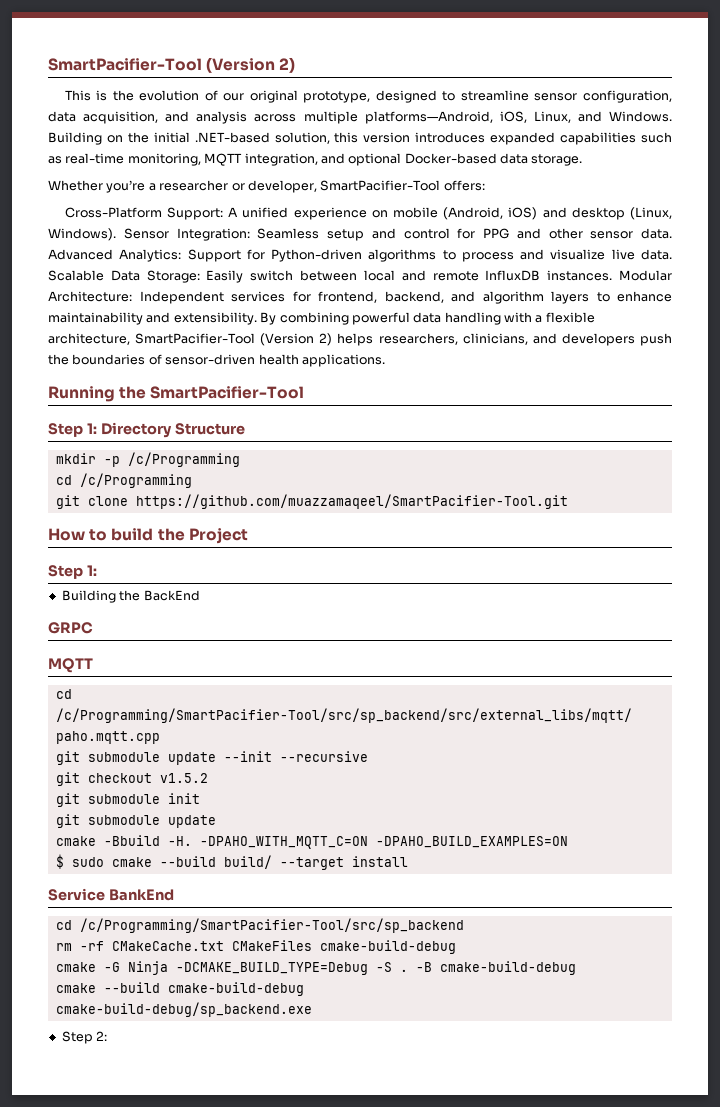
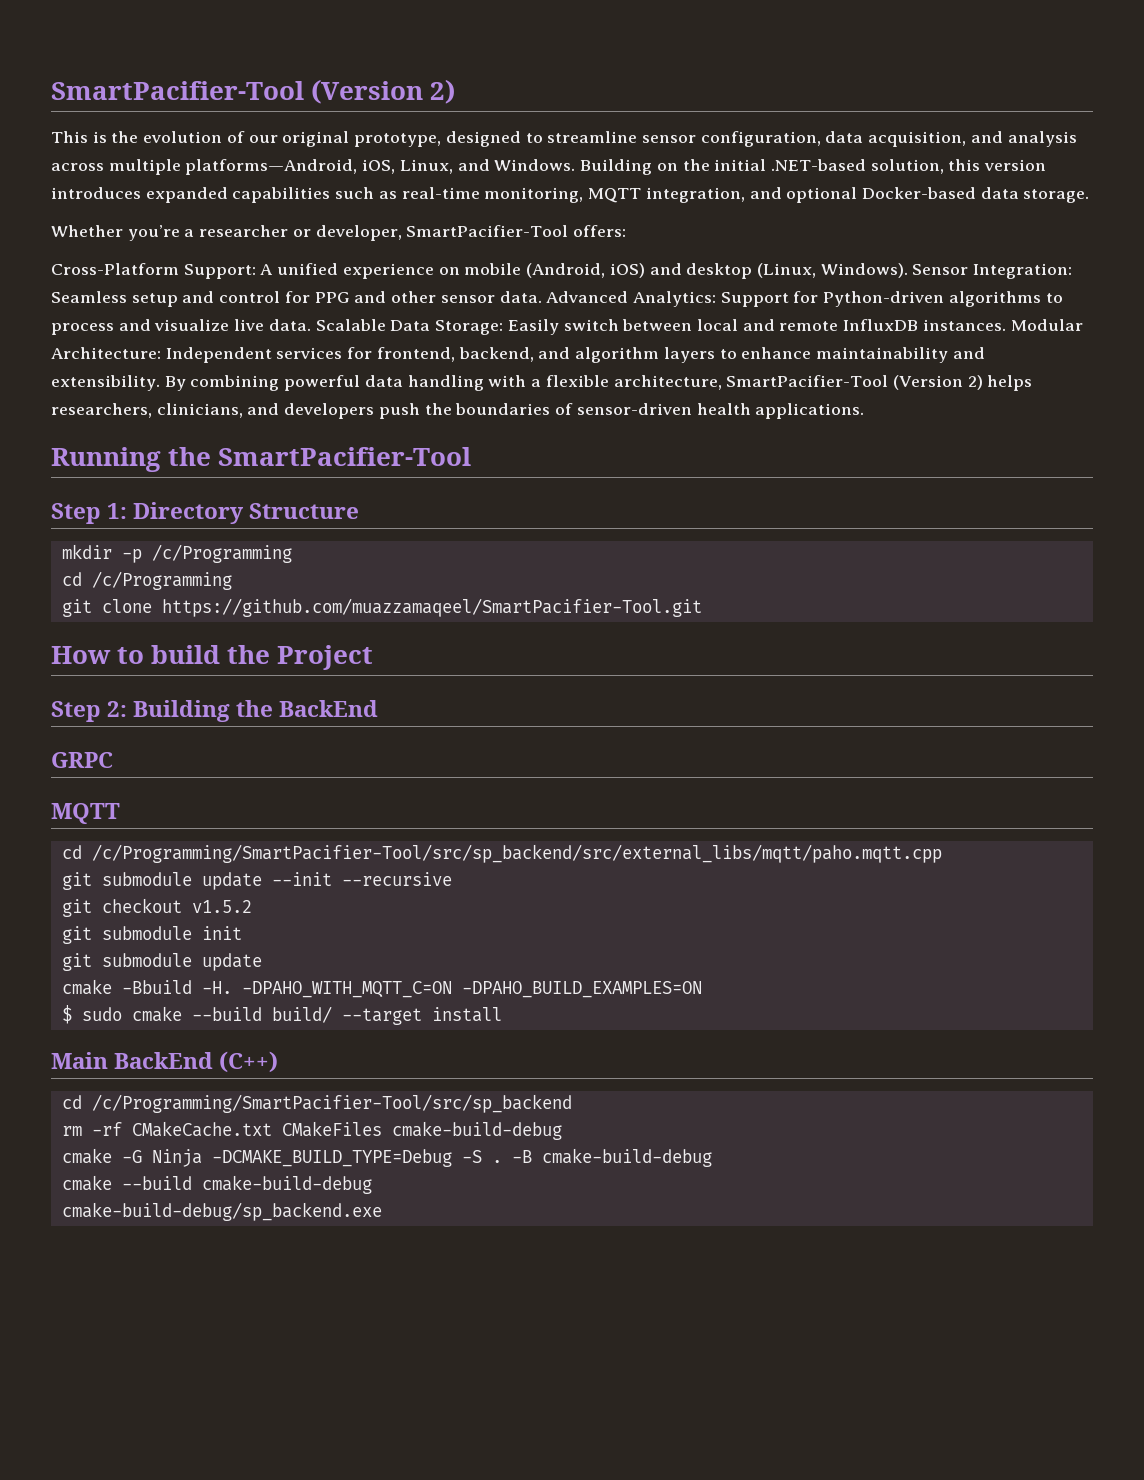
[86,565,97,576] 1: // -> [107,701,128,717] 2:
[48,888,174,901] Service BankEnd -> [51,1051,279,1073] Main BackEnd (C++)
[61,1031,108,1044] // Step 2: -> (382, 1211) none

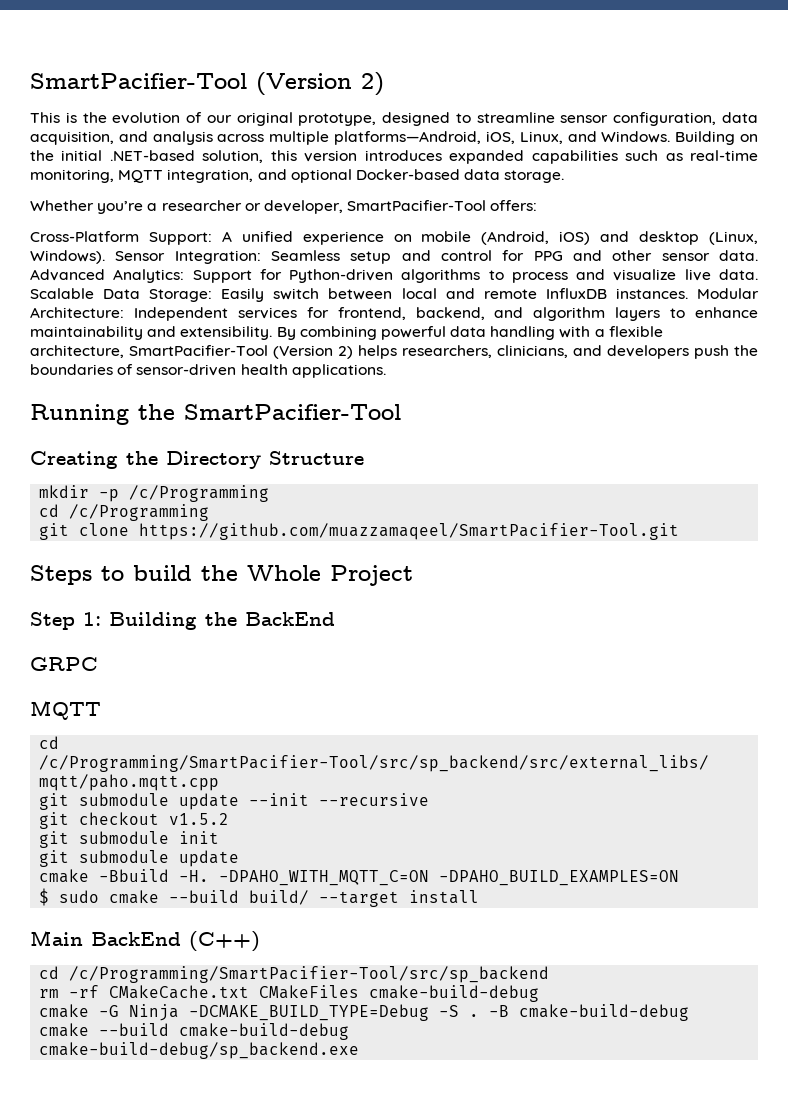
[51,503,128,524] Step 1: -> [30,451,158,469] Creating the
[51,646,111,664] How -> [30,565,92,585] Steps
(271, 654) none -> [247,565,321,581] Whole
[107,701,128,717] 2: -> [83,612,101,626] 1:

